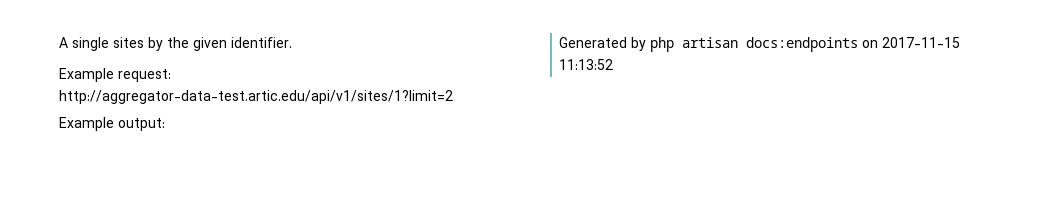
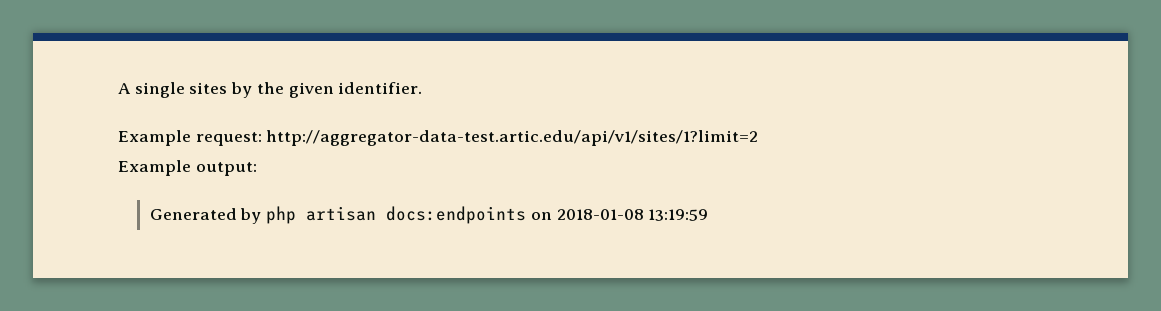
[882,37,961,48] [559,59,614,70] 2017-11-15 11:13:52 -> [556,209,709,221] 2018-01-08 13:19:59

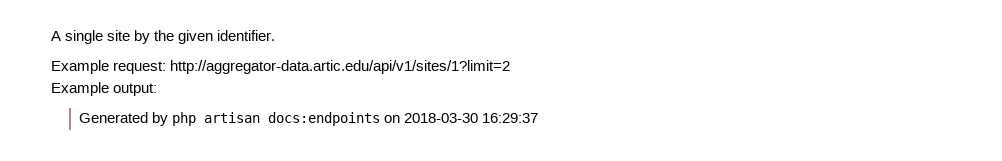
[189,82,228,94] sites -> [107,30,131,41] site
[266,130,759,146] http://aggregator-data-test.artic.edu/api/v1/sites/1?limit=2 -> [170,60,511,74] http://aggregator-data.artic.edu/api/v1/sites/1?limit=2
[556,209,709,221] 2018-01-08 13:19:59 -> [404,113,539,123] 2018-03-30 16:29:37

